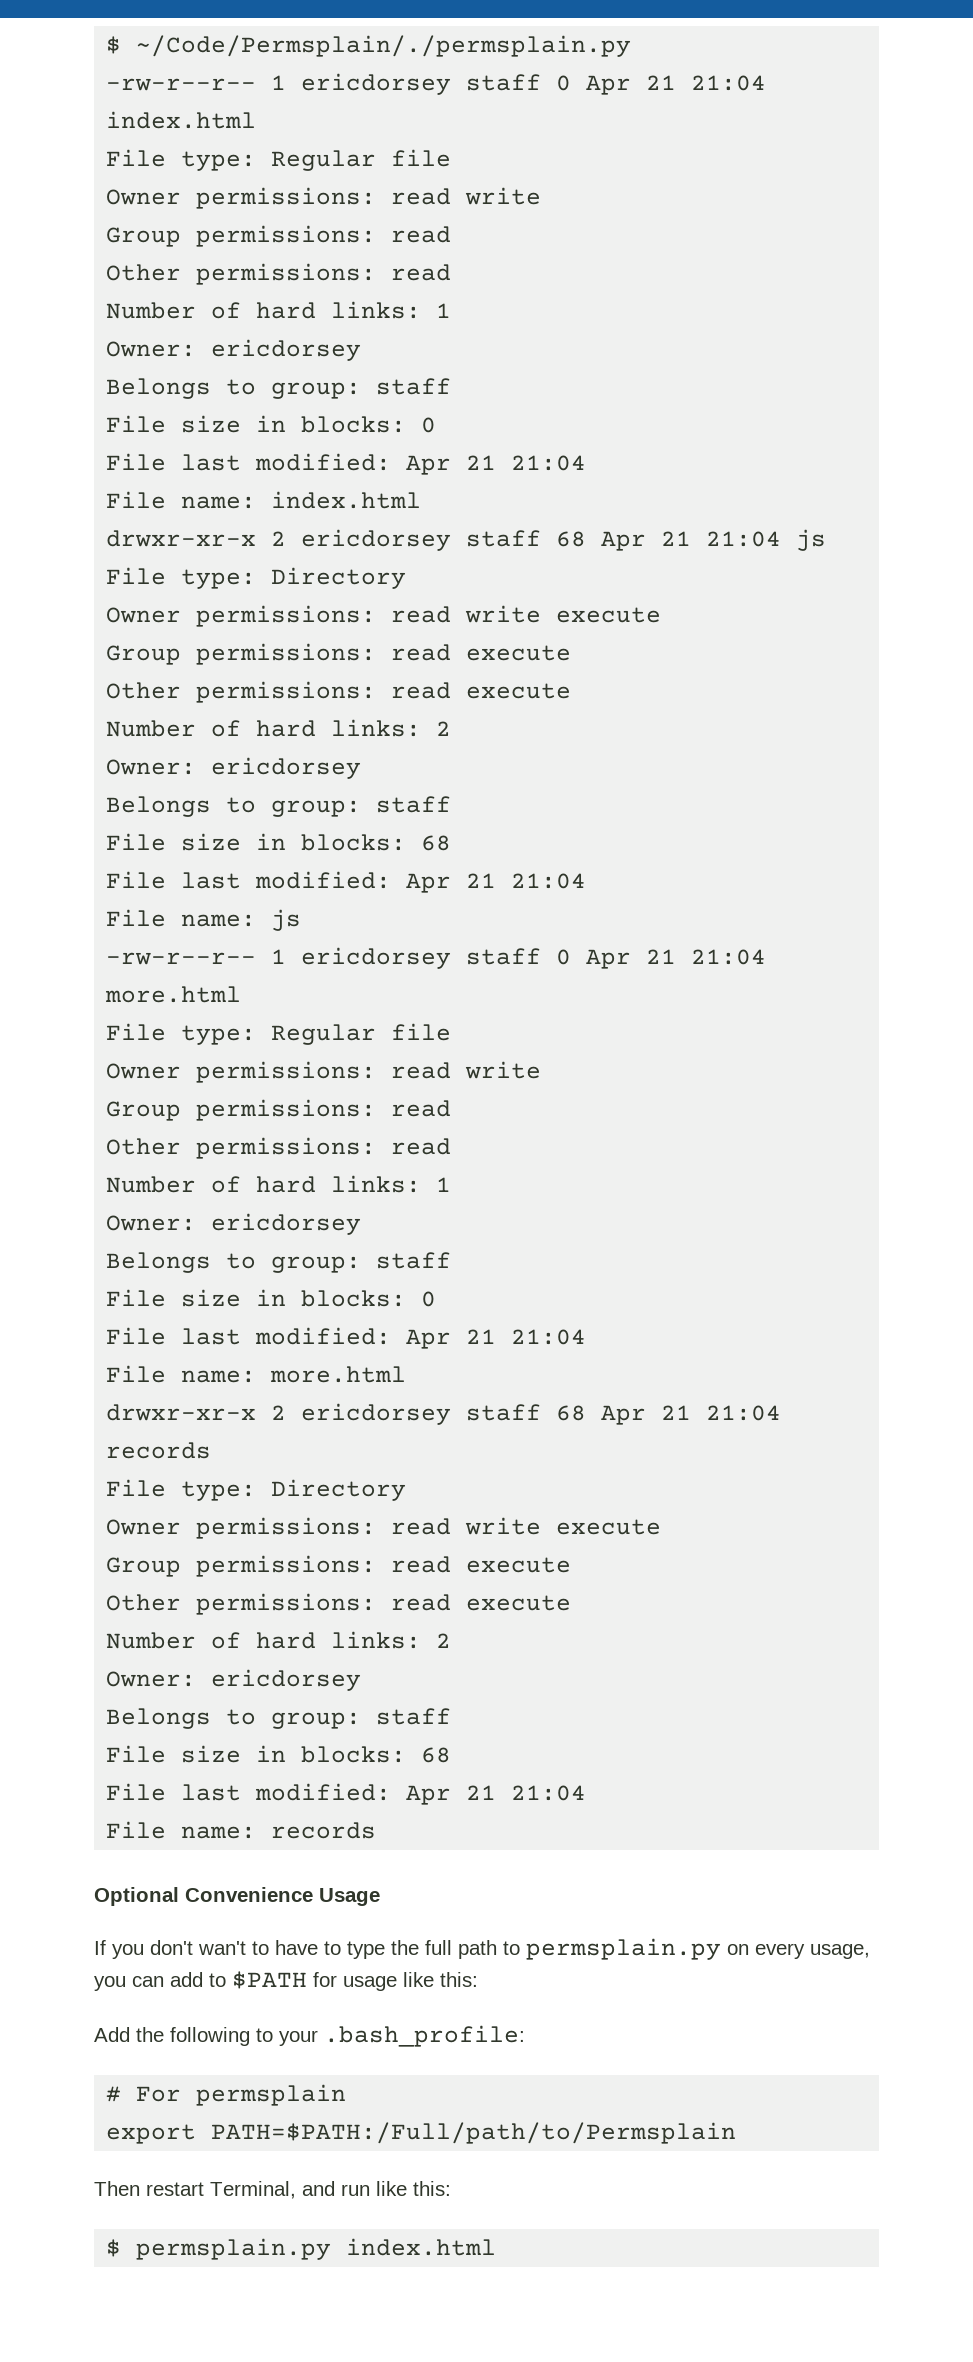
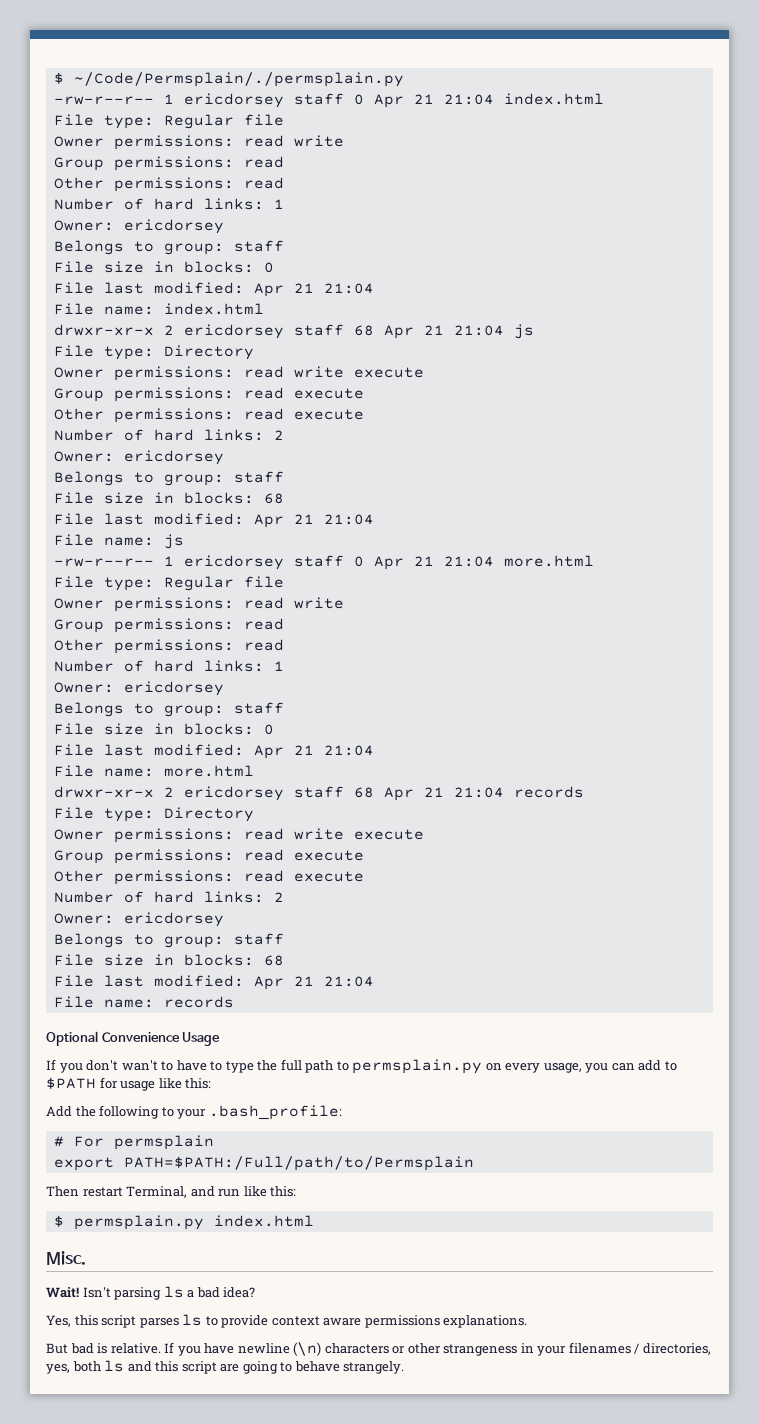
(497, 2247) none -> [46,1251,86,1265] [46,1286,256,1300] [46,1314,528,1328] [46,1342,711,1356] [46,1360,405,1374] // Misc. // Wait! Isn't parsing ls a bad idea? // Yes, this script parses ls to provide context aware permissions explanations. // But bad is relative. If you have newline (\n) characters or other strangeness in your filenames / directories, yes, both ls and this script are going to behave strangely.

